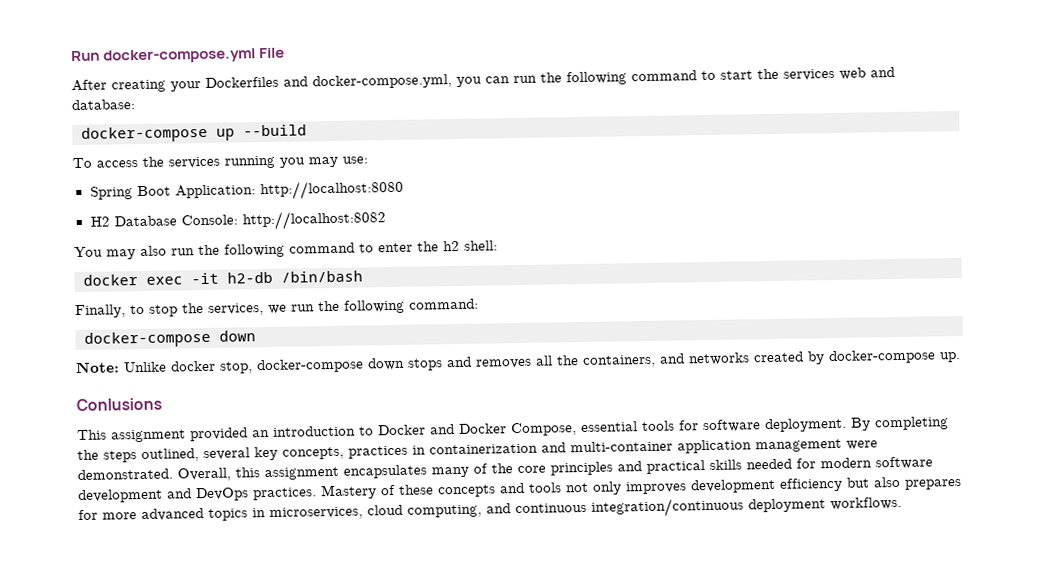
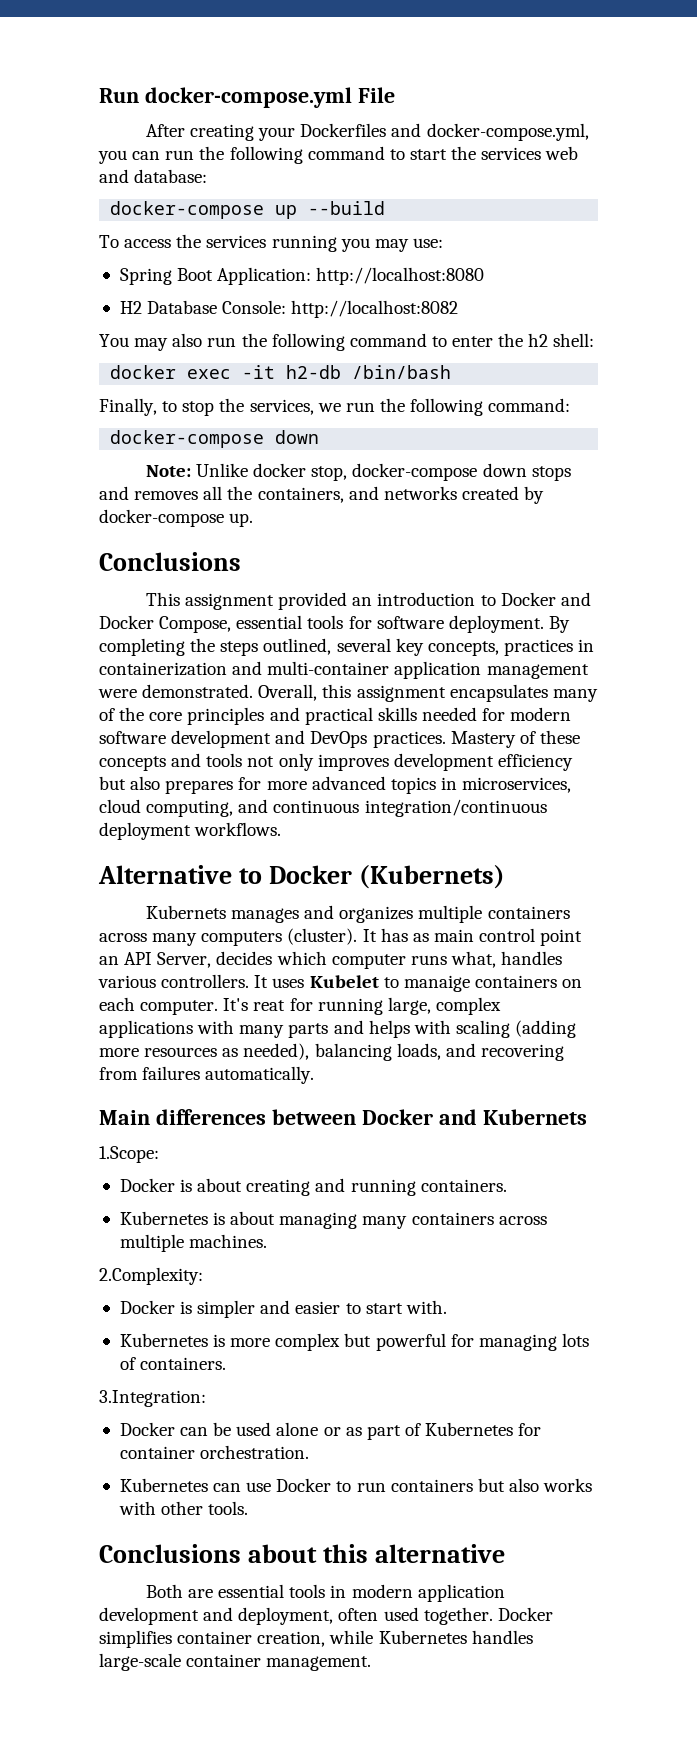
[76,397,162,412] Conlusions -> [99,552,241,571] Conclusions
(902, 503) none -> [98,865,505,889] [145,905,570,923] [99,928,583,946] [99,951,563,969] [98,974,583,992] [99,997,501,1015] [99,1020,577,1038] [99,1043,564,1061] [99,1066,315,1084] [99,1109,587,1125] [99,1146,159,1163] [119,1178,507,1196] [119,1211,547,1229] [119,1234,268,1252] [99,1267,203,1285] [119,1300,447,1318] [119,1333,589,1351] [119,1357,227,1370] [99,1390,206,1407] [119,1422,542,1440] [119,1445,310,1459] [119,1478,593,1492] [118,1501,249,1515] [99,1544,505,1563] [145,1584,505,1602] [99,1607,553,1625] [99,1630,533,1648] [99,1653,372,1671] // Alternative to Docker (Kubernets) // Kubernets manages and organizes multiple containers across many computers (cluster). It has as main control point an API Server, decides which computer runs what, handles various controllers. It uses Kubelet to manaige containers on each computer. It's reat for running large, complex applications with many parts and helps with scaling (adding more resources as needed), balancing loads, and recovering from failures automatically. // Main differences between Docker and Kubernets // 1.Scope: // Docker is about creating and running containers. // Kubernetes is about managing many containers across multiple machines. // 2.Complexity: // Docker is simpler and easier to start with. // Kubernetes is more complex but powerful for managing lots of containers. // 3.Integration: // Docker can be used alone or as part of Kubernetes for container orchestration. // Kubernetes can use Docker to run containers but also works with other tools. // Conclusions about this alternative // Both are essential tools in modern application development and deployment, often used together. Docker simplifies container creation, while Kubernetes handles large-scale container management.

